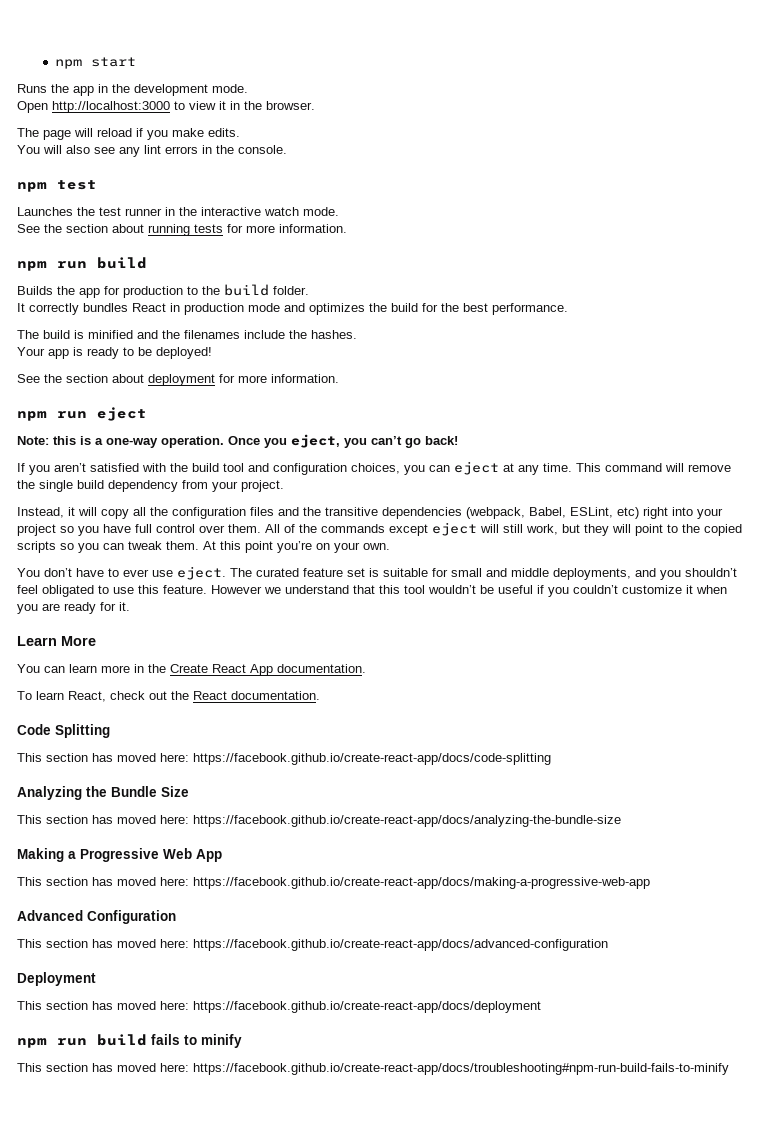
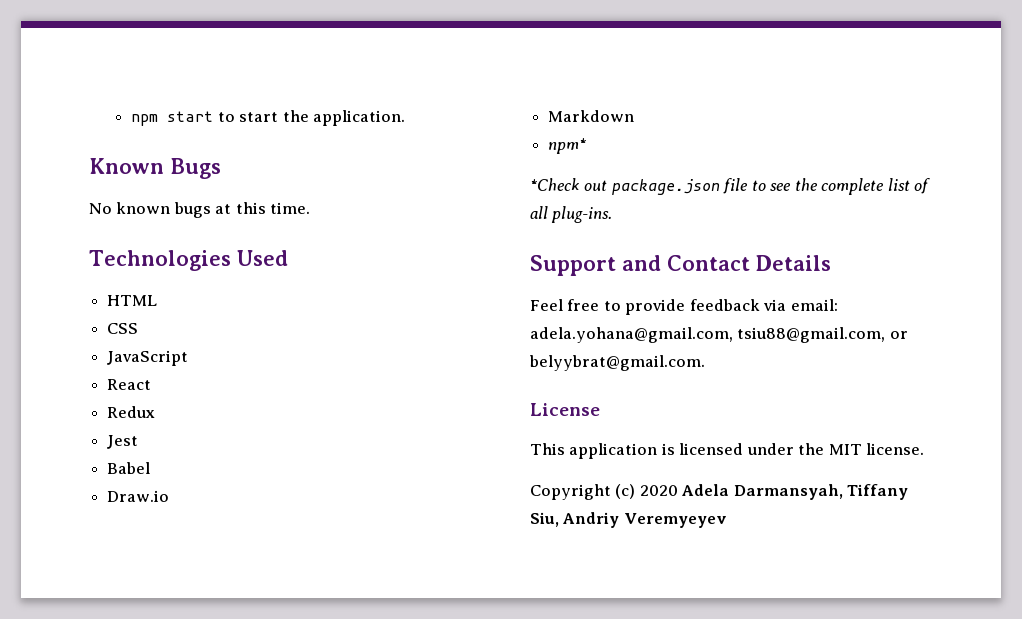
[17,84,248,96] [17,101,315,113] [17,128,240,140] [17,145,287,157] [17,180,97,192] [17,207,339,216] [17,224,347,236] [17,257,147,271] [17,284,309,298] [17,303,568,315] [17,330,357,339] [17,347,212,359] [17,374,339,386] [17,407,147,421] [17,434,458,448] [17,461,731,475] [17,480,284,492] [17,507,723,519] [17,522,742,536] [17,541,390,553] [17,566,737,580] [17,585,727,597] [17,602,130,614] [17,636,96,646] [17,664,366,676] [17,691,320,702] [17,724,110,738] [17,753,551,765] [17,786,189,800] [17,815,621,827] [17,848,222,862] [17,877,650,889] [17,910,176,924] [17,939,608,951] [17,972,96,986] [17,1001,541,1013] [17,1034,242,1048] [17,1063,729,1075] // Runs the app in the development mode. // Open http://localhost:3000 to view it in the browser. // The page will reload if you make edits. // You will also see any lint errors in the console. // npm test // Launches the test runner in the interactive watch mode. // See the section about running tests for more information. // npm run build // Builds the app for production to the build folder. // It correctly bundles React in production mode and optimizes the build for the best performance. // The build is minified and the filenames include the hashes. // Your app is ready to be deployed! // See the section about deployment for more information. // npm run eject // Note: this is a one-way operation. Once you eject, you can’t go back! // If you aren’t satisfied with the build tool and configuration choices, you can eject at any time. This command will remove the single build dependency from your project. // Instead, it will copy all the configuration files and the transitive dependencies (webpack, Babel, ESLint, etc) right into your project so you have full control over them. All of the commands except eject will still work, but they will point to the copied scripts so you can tweak them. At this point you’re on your own. // You don’t have to ever use eject. The curated feature set is suitable for small and middle deployments, and you shouldn’t feel obligated to use this feature. However we understand that this tool wouldn’t be useful if you couldn’t customize it when you are ready for it. // Learn More // You can learn more in the Create React App documentation. // To learn React, check out the React documentation. // Code Splitting // This section has moved here: https://facebook.github.io/create-react-app/docs/code-splitting // Analyzing the Bundle Size // This section has moved here: https://facebook.github.io/create-react-app/docs/analyzing-the-bundle-size // Making a Progressive Web App // This section has moved here: https://facebook.github.io/create-react-app/docs/making-a-progressive-web-app // Advanced Configuration // This section has moved here: https://facebook.github.io/create-react-app/docs/advanced-configuration // Deployment // This section has moved here: https://facebook.github.io/create-react-app/docs/deployment // npm run build fails to minify // This section has moved here: https://facebook.github.io/create-react-app/docs/troubleshooting#npm-run-build-fails-to-minify -> [217,110,405,126] [89,158,221,179] [89,202,311,218] [89,250,288,271] [107,295,158,306] [107,323,139,334] [107,350,189,366] [107,379,152,390] [107,406,156,418] [107,435,139,449] [107,462,151,474] [107,490,170,502] [548,110,635,122] [548,138,587,154] [530,178,931,195] [530,206,613,223] [530,255,831,276] [530,299,838,315] [530,327,908,343] [529,355,705,371] [530,403,600,416] [530,443,925,459] [530,484,909,500] [530,512,727,528] to start the application. // Known Bugs // No known bugs at this time. // Technologies Used // HTML // CSS // JavaScript // React // Redux // Jest // Babel // Draw.io // Markdown // npm* // *Check out package.json file to see the complete list of all plug-ins. // Support and Contact Details // Feel free to provide feedback via email: adela.yohana@gmail.com, tsiu88@gmail.com, or belyybrat@gmail.com. // License // This application is licensed under the MIT license. // Copyright (c) 2020 Adela Darmansyah, Tiffany Siu, Andriy Veremyeyev

